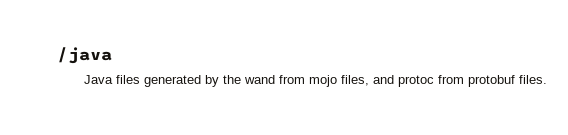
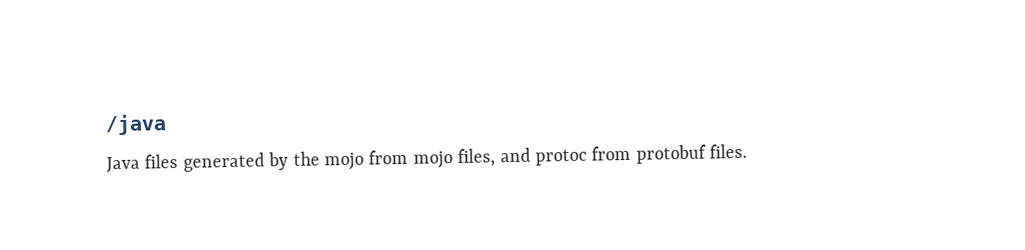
[243,75,275,84] wand -> [324,152,364,171] mojo

